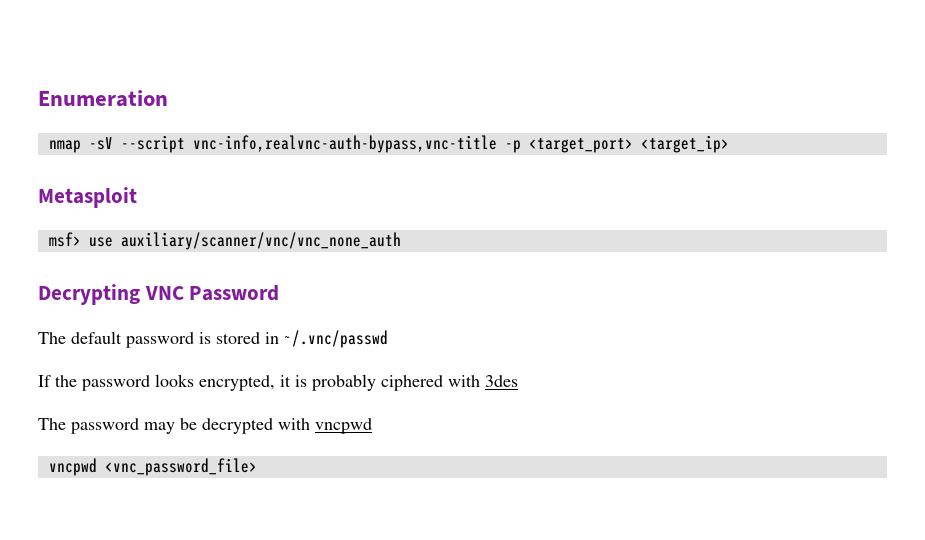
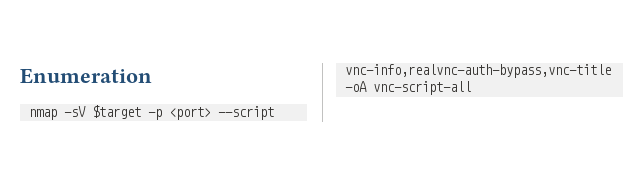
[120,135,729,153] [38,187,137,208] [48,232,401,250] [38,284,280,305] [38,330,388,348] [38,374,518,391] [38,418,372,434] [48,458,257,476] --script vnc-info,realvnc-auth-bypass,vnc-title -p <target_port> <target_ip> // Metasploit // msf> use auxiliary/scanner/vnc/vnc_none_auth // Decrypting VNC Password // The default password is stored in ~/.vnc/passwd // If the password looks encrypted, it is probably ciphered with 3des // The password may be decrypted with vncpwd // vncpwd <vnc_password_file> -> [92,105,275,120] [345,64,612,78] [345,81,472,95] $target -p <port> --script vnc-info,realvnc-auth-bypass,vnc-title -oA vnc-script-all

